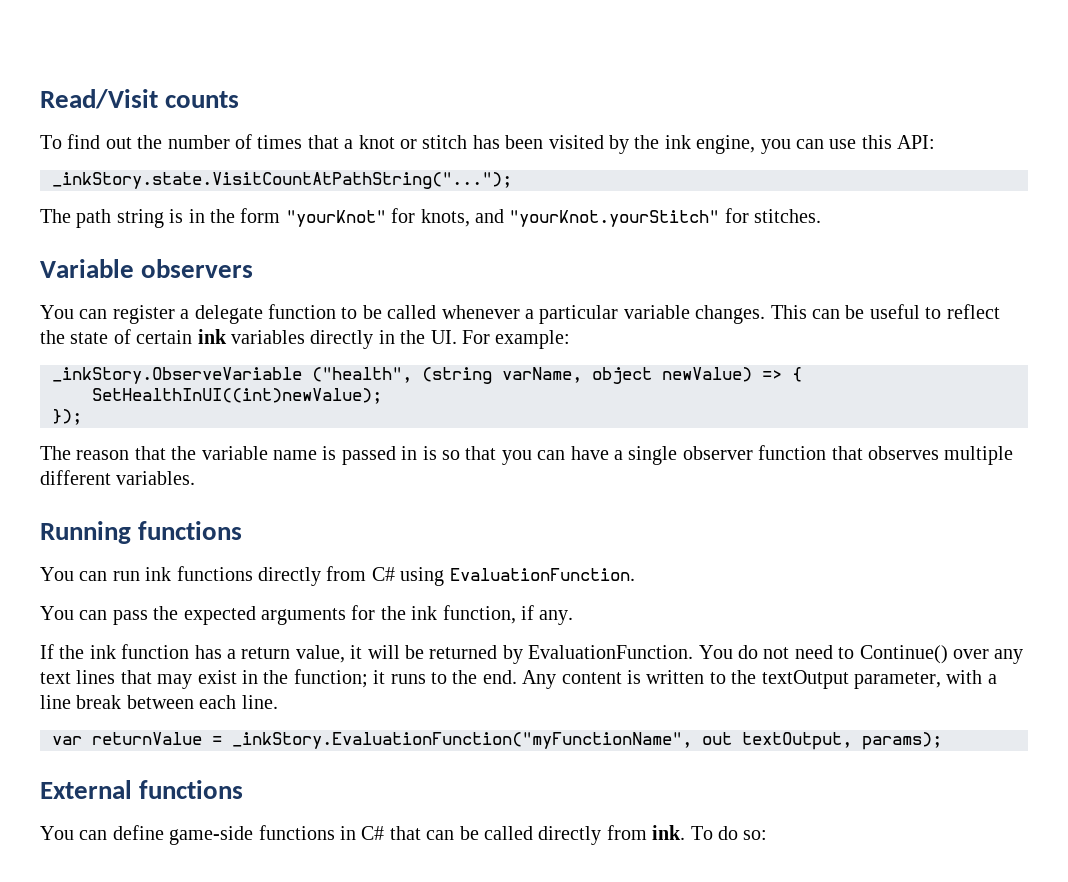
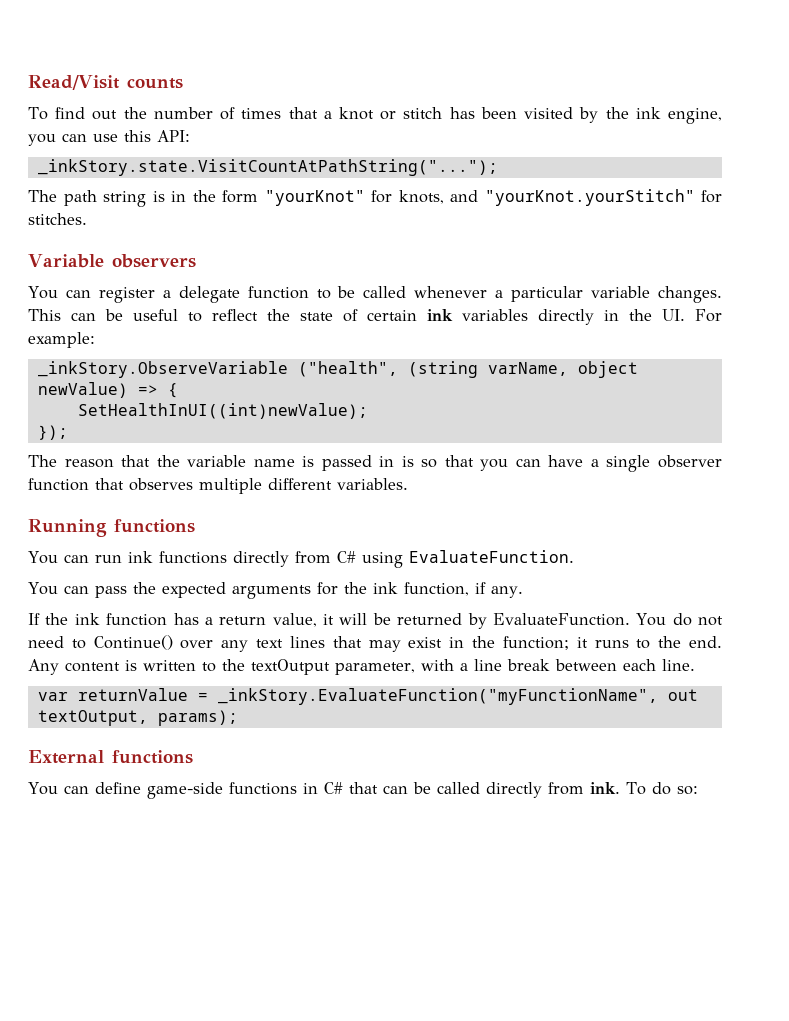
[449,568,635,581] EvaluationFunction. -> [408,550,574,563] EvaluateFunction.
[528,645,694,659] EvaluationFunction. -> [492,613,630,626] EvaluateFunction.
[232,732,692,749] _inkStory.EvaluationFunction("myFunctionName", -> [217,688,658,705] _inkStory.EvaluateFunction("myFunctionName",

